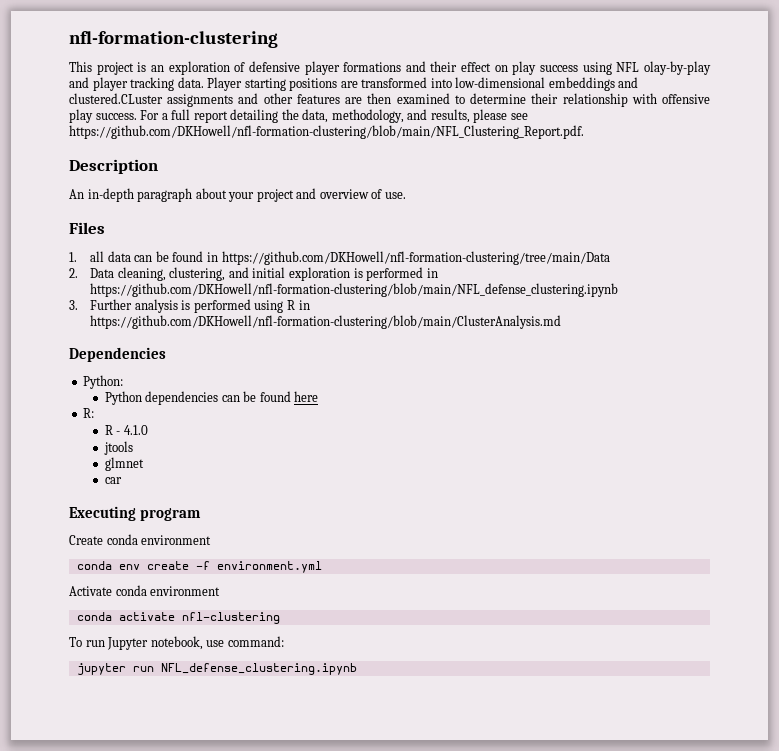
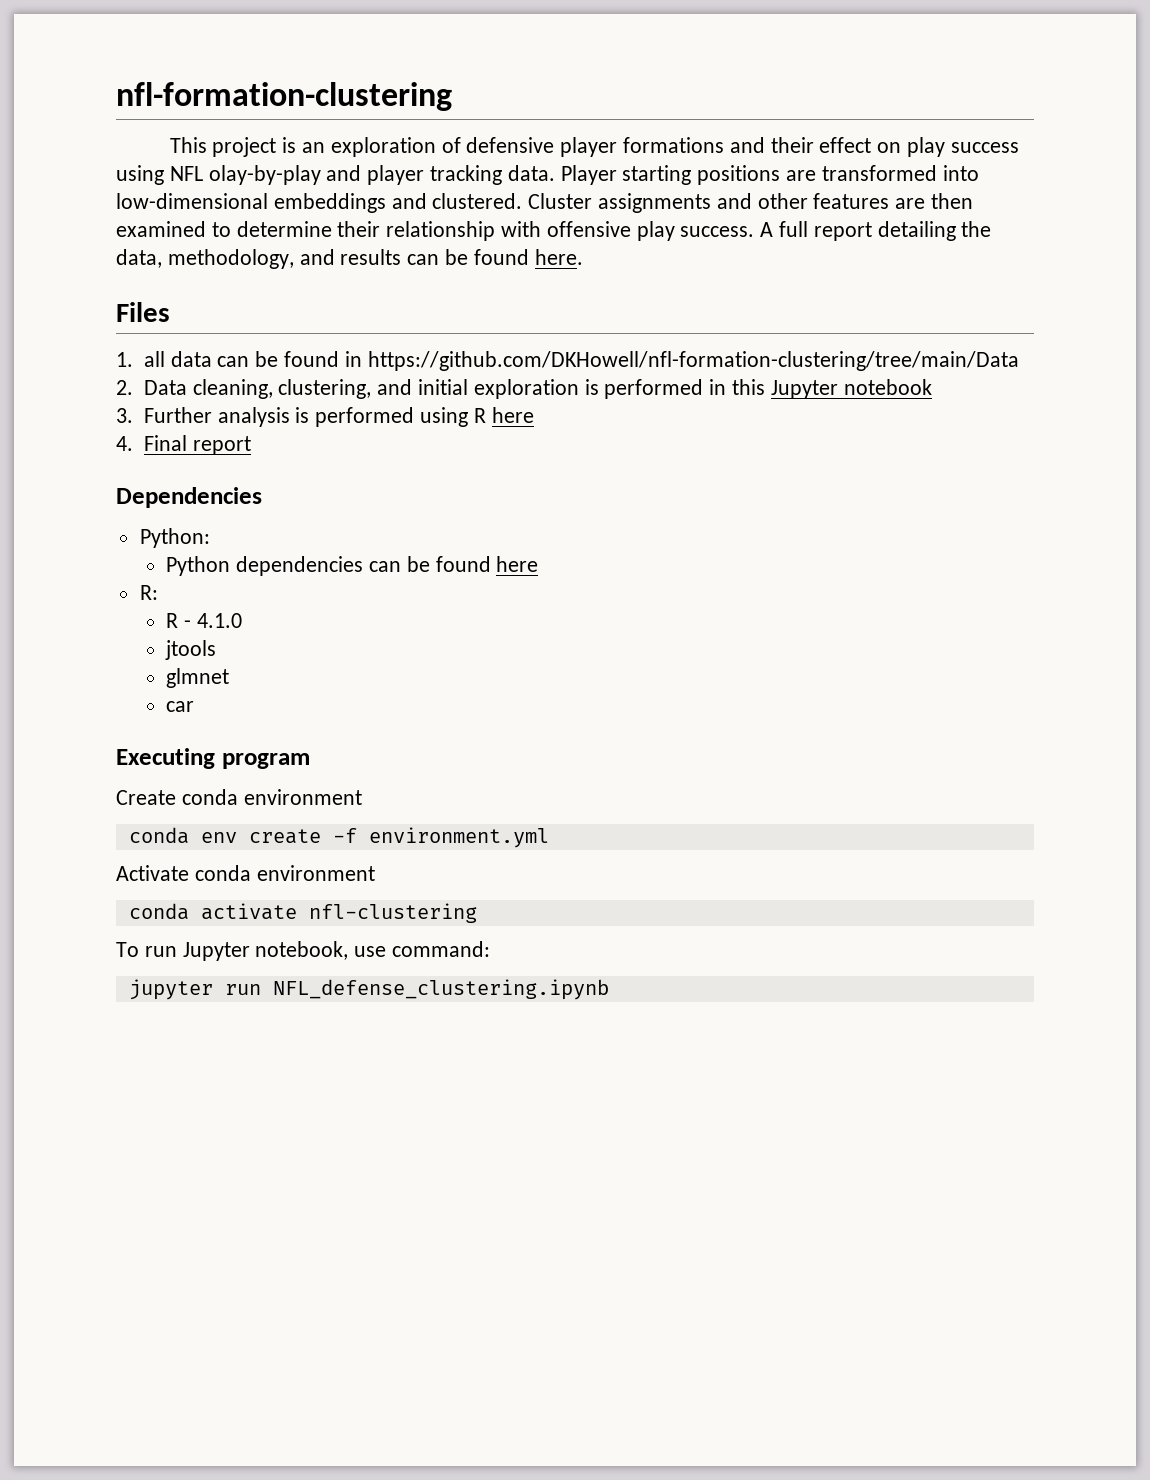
[69,93,163,104] clustered.CLuster -> [432,193,593,209] clustered. Cluster
[140,110,168,120] For a -> [760,222,774,237] A
[430,109,528,123] [69,125,584,139] [69,159,158,174] [69,188,406,202] results, please see https://github.com/DKHowell/nfl-formation-clustering/blob/main/NFL_Clustering_Report.pdf. // Description // An in-depth paragraph about your project and overview of use. -> [340,249,583,265] results can be found here.
[90,283,619,297] https://github.com/DKHowell/nfl-formation-clustering/blob/main/NFL_defense_clustering.ipynb -> [731,379,932,399] this Jupyter notebook
[298,300,310,310] [90,315,562,329] in https://github.com/DKHowell/nfl-formation-clustering/blob/main/ClusterAnalysis.md -> [491,407,534,423] [116,435,251,455] here // 4. Final report

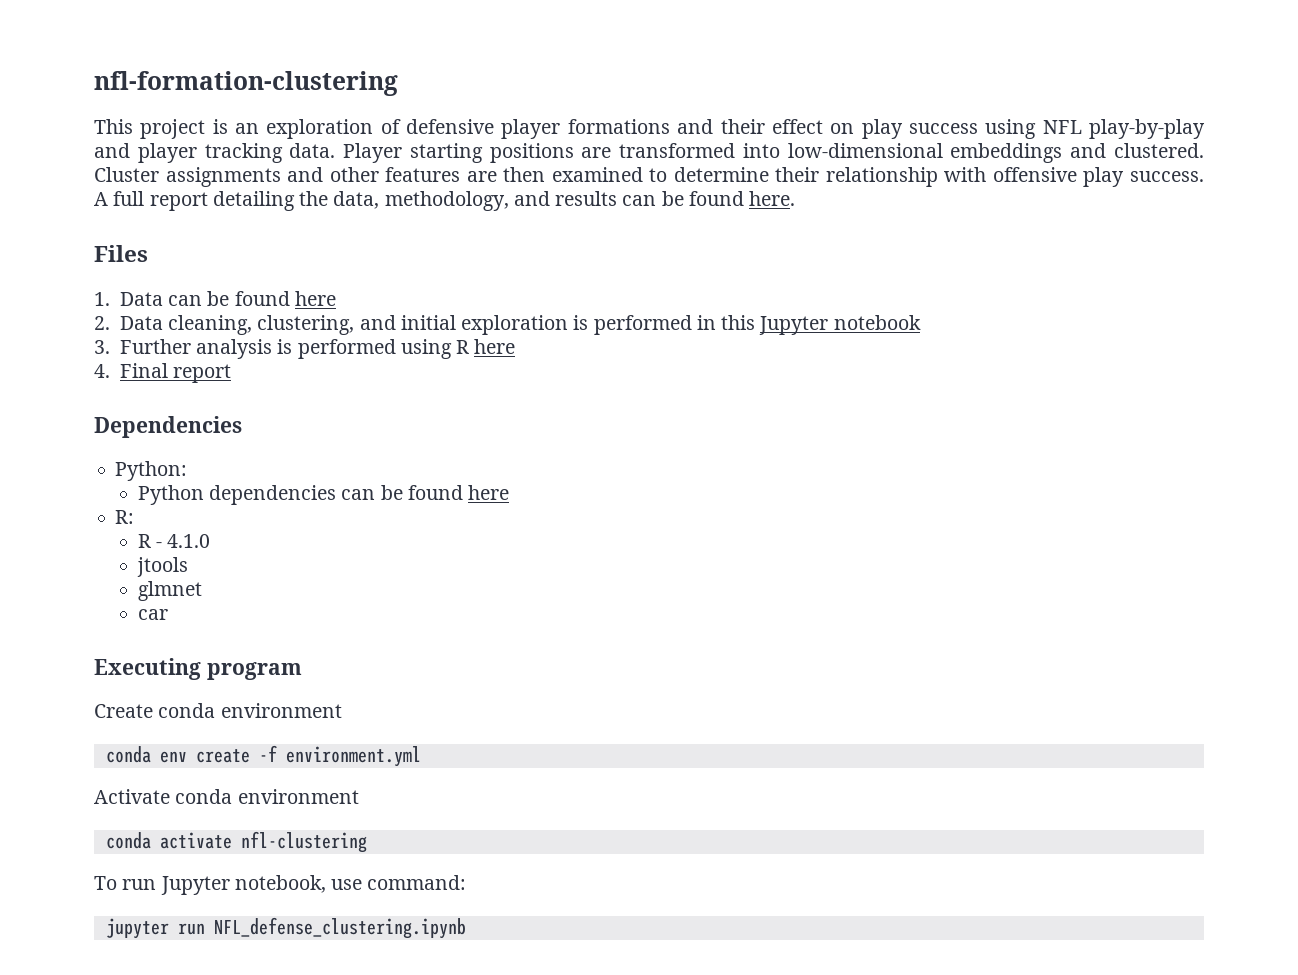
[208,165,321,185] olay-by-play -> [1089,119,1206,139] play-by-play
[143,351,1019,371] all data can be found in https://github.com/DKHowell/nfl-formation-clustering/tree/main/Data -> [119,291,336,306] Data can be found here

